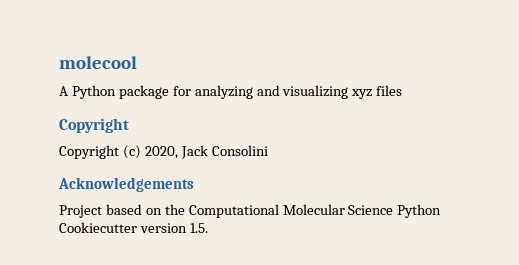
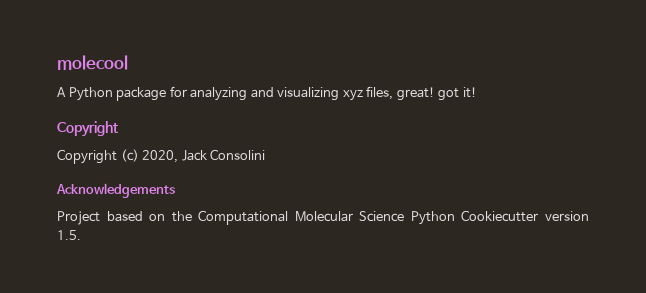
[376,85,403,96] files -> [366,86,477,101] files, great! got it!

